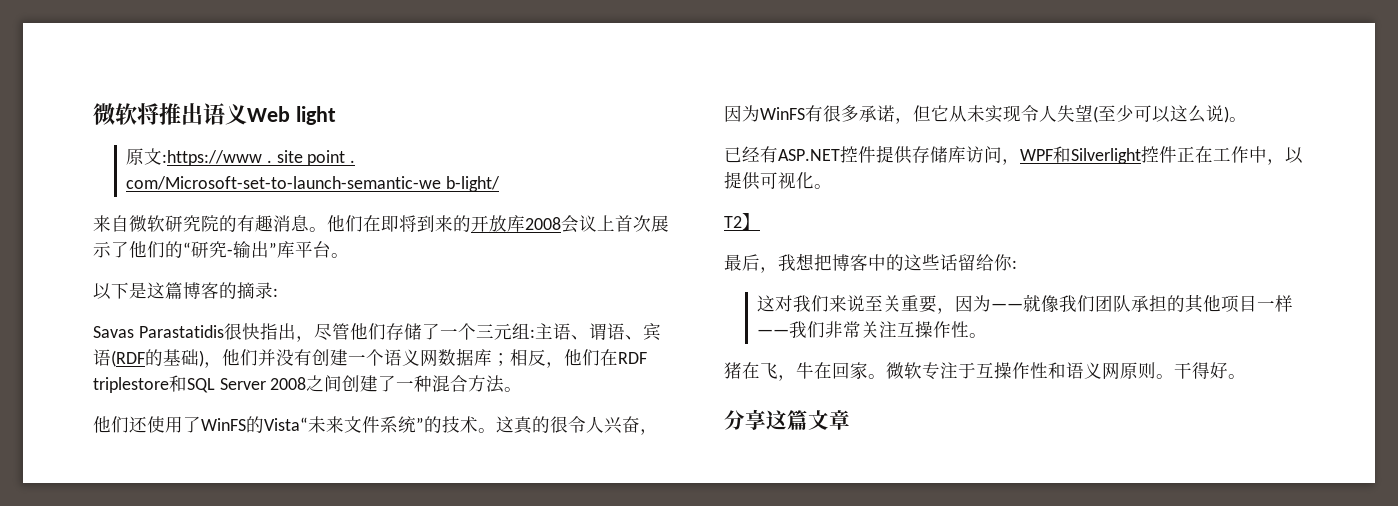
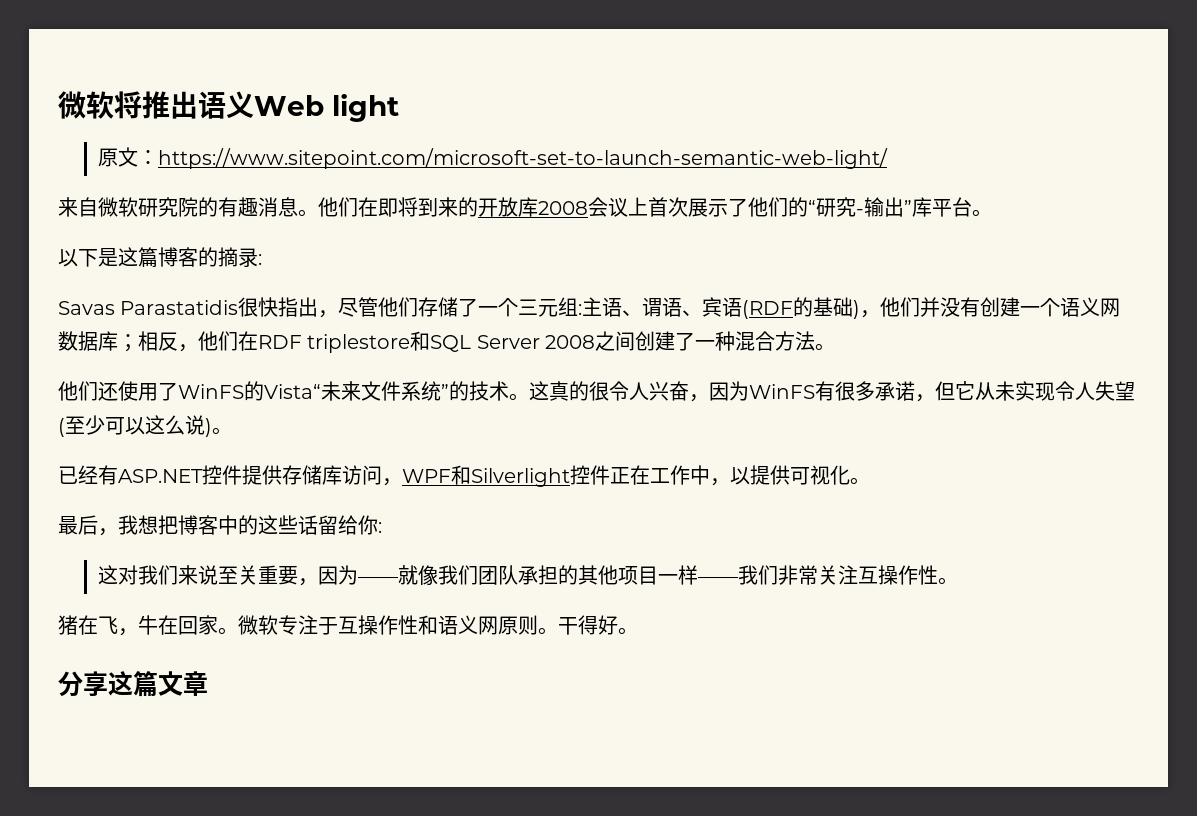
[162,150,356,166] [126,176,500,192] :https://www . site point . com/Microsoft-set-to-launch-semantic-we b-light/ -> [137,148,888,169] ：https://www.sitepoint.com/microsoft-set-to-launch-semantic-web-light/
[724,213,760,230] // T2】 -> (870, 481) none

